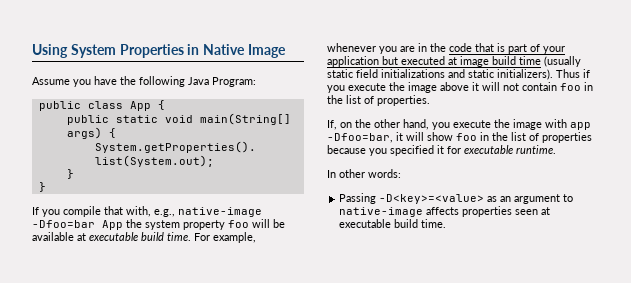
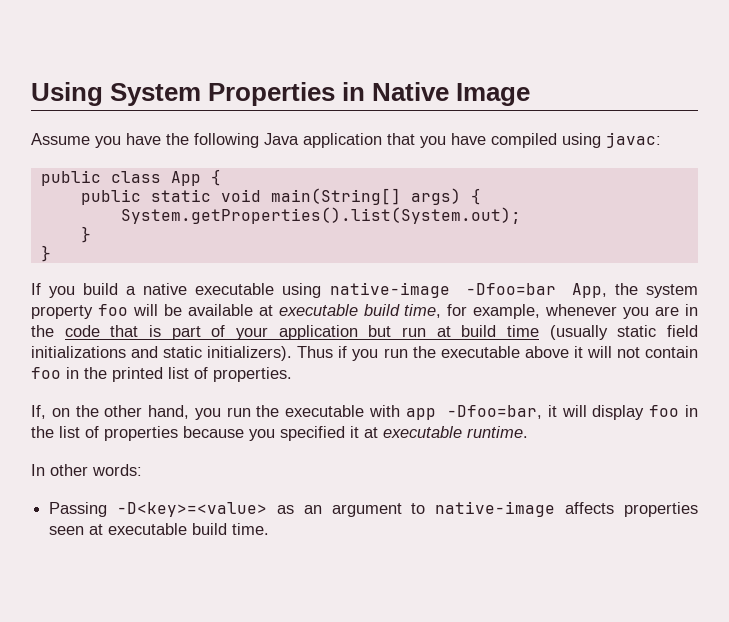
[212,77,256,87] Program: -> [303,132,661,148] application that you have compiled using javac:
[63,206,175,217] compile that with, e.g., -> [83,283,322,298] build a native executable using
[102,220,123,230] App -> [571,283,607,298] App,
[167,232,210,241] time. For -> [404,304,468,318] time, for
[401,56,489,67] executed at image -> [402,326,451,337] run at
[348,82,437,93] execute the image -> [383,346,520,358] run the executable
(343, 99) none -> [112,367,163,382] printed
[453,119,542,130] execute the image -> [226,405,365,417] run the executable
[427,132,453,141] show -> [592,405,645,420] display
[447,146,461,154] for -> [364,427,378,438] at

